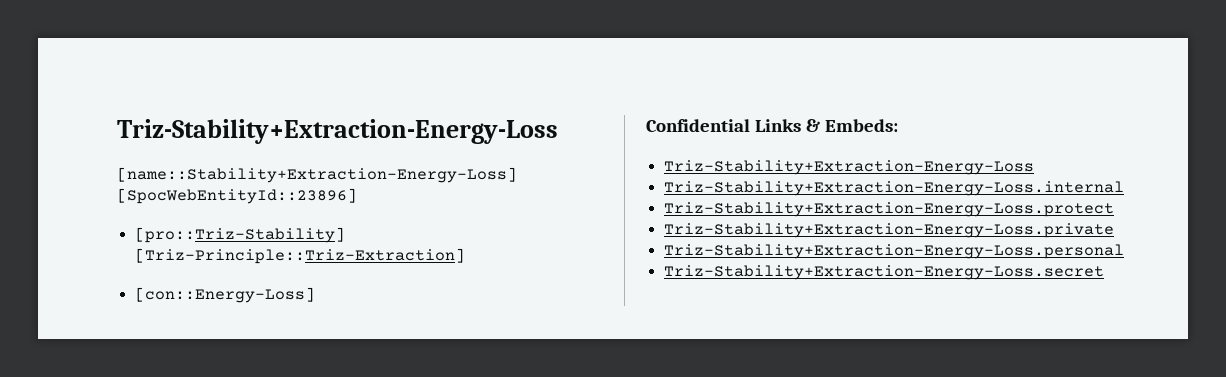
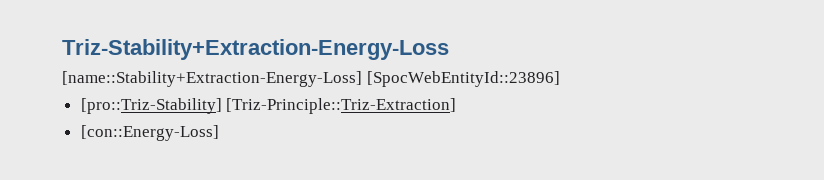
[646,119,899,132] [664,160,1035,175] [664,181,1125,196] [664,202,1115,217] [664,223,1115,238] [664,244,1125,259] [664,265,1105,280] // Confidential Links & Embeds: // Triz-Stability+Extraction-Energy-Loss // Triz-Stability+Extraction-Energy-Loss.internal // Triz-Stability+Extraction-Energy-Loss.protect // Triz-Stability+Extraction-Energy-Loss.private // Triz-Stability+Extraction-Energy-Loss.personal // Triz-Stability+Extraction-Energy-Loss.secret -> (219, 133) none

